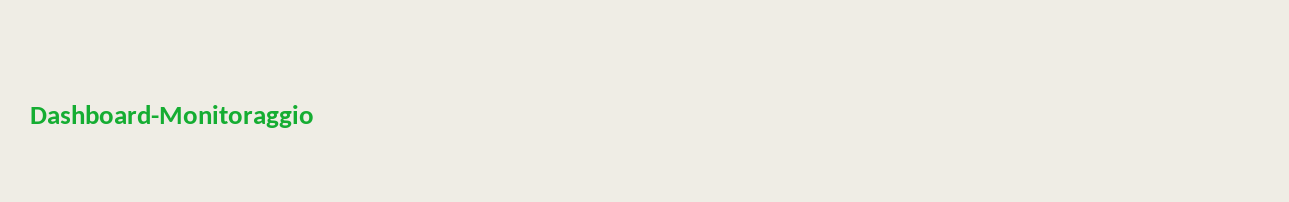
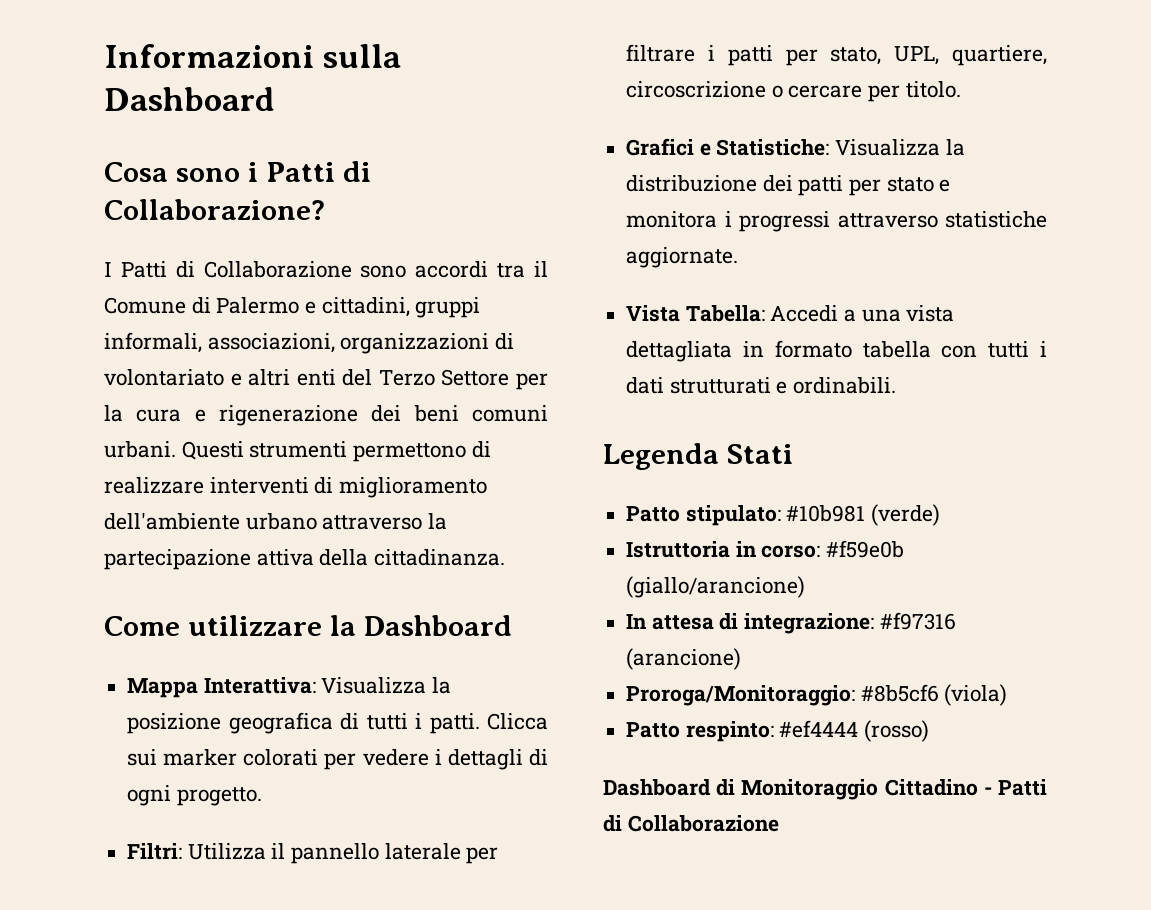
[30,105,314,128] Dashboard-Monitoraggio -> [104,44,402,68] [104,87,275,111] [104,161,371,182] [104,199,325,220] [104,261,548,278] [104,297,481,318] [104,332,515,354] [104,369,548,390] [104,405,548,426] [104,441,491,462] [104,477,488,498] [104,513,448,530] [104,549,506,570] [104,615,512,636] [127,677,452,698] [127,712,548,734] [127,749,548,770] [127,785,262,806] [127,843,499,864] [626,44,1047,66] [626,81,961,102] [626,138,965,156] [626,175,951,196] [626,211,1047,232] [626,247,739,268] [626,305,955,322] [626,340,1047,362] [626,377,897,394] [603,443,793,470] [626,504,941,526] [626,540,905,558] [626,576,806,598] [626,612,956,634] [626,648,742,670] [626,684,1008,706] [626,720,930,742] [603,779,1047,800] [603,815,779,832] Informazioni sulla Dashboard // Cosa sono i Patti di Collaborazione? // I Patti di Collaborazione sono accordi tra il Comune di Palermo e cittadini, gruppi informali, associazioni, organizzazioni di volontariato e altri enti del Terzo Settore per la cura e rigenerazione dei beni comuni urbani. Questi strumenti permettono di realizzare interventi di miglioramento dell'ambiente urbano attraverso la partecipazione attiva della cittadinanza. // Come utilizzare la Dashboard // Mappa Interattiva: Visualizza la posizione geografica di tutti i patti. Clicca sui marker colorati per vedere i dettagli di ogni progetto. // Filtri: Utilizza il pannello laterale per filtrare i patti per stato, UPL, quartiere, circoscrizione o cercare per titolo. // Grafici e Statistiche: Visualizza la distribuzione dei patti per stato e monitora i progressi attraverso statistiche aggiornate. // Vista Tabella: Accedi a una vista dettagliata in formato tabella con tutti i dati strutturati e ordinabili. // Legenda Stati // Patto stipulato: #10b981 (verde) // Istruttoria in corso: #f59e0b (giallo/arancione) // In attesa di integrazione: #f97316 (arancione) // Proroga/Monitoraggio: #8b5cf6 (viola) // Patto respinto: #ef4444 (rosso) // Dashboard di Monitoraggio Cittadino - Patti di Collaborazione

